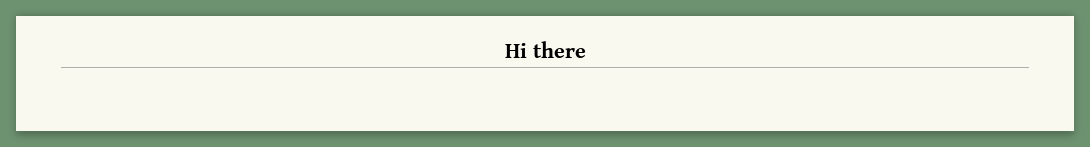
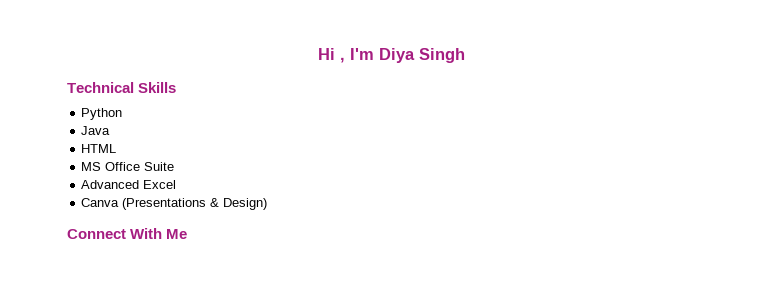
[532,41,586,58] there -> [339,48,465,63] [67,82,177,93] [81,108,123,120] [81,126,111,135] [81,144,117,153] [81,162,175,171] [81,180,177,189] [81,198,268,210] [67,228,188,239] , I'm Diya Singh // Technical Skills // Python // Java // HTML // MS Office Suite // Advanced Excel // Canva (Presentations & Design) // Connect With Me

